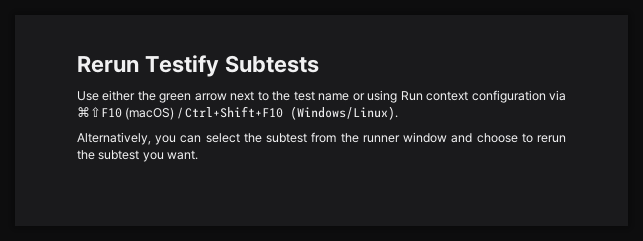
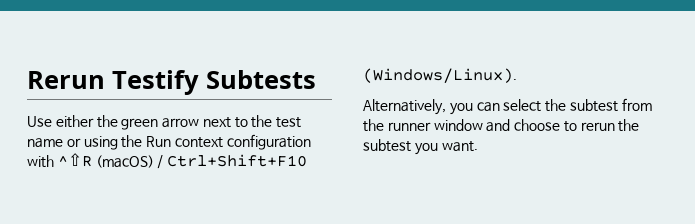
(398, 96) none -> [121,135,143,148] the
[548,90,566,101] [77,107,122,118] via ⌘⇧F10 -> [27,153,92,168] with ^⇧R

